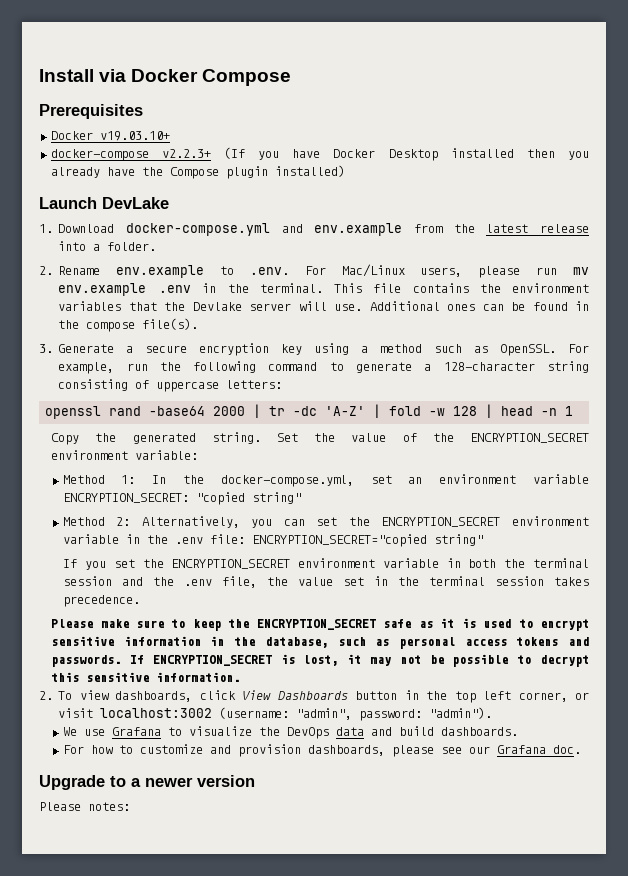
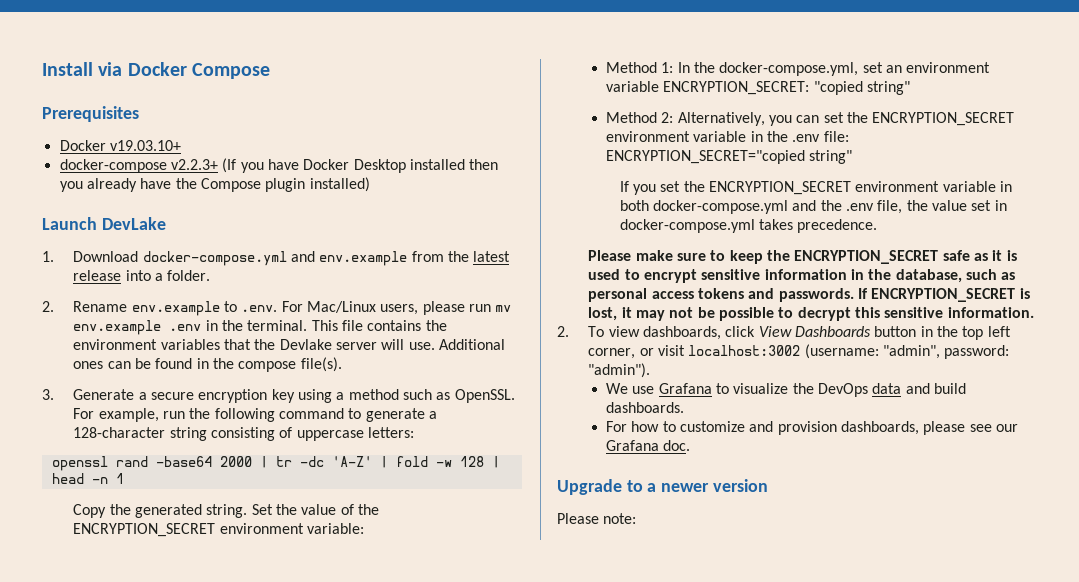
[504,558,589,568] [63,576,113,586] the terminal session -> [652,200,788,214] docker-compose.yml
[398,576,545,586] the terminal session -> [619,219,755,233] docker-compose.yml
[88,802,130,811] notes: -> [603,513,637,524] note:

